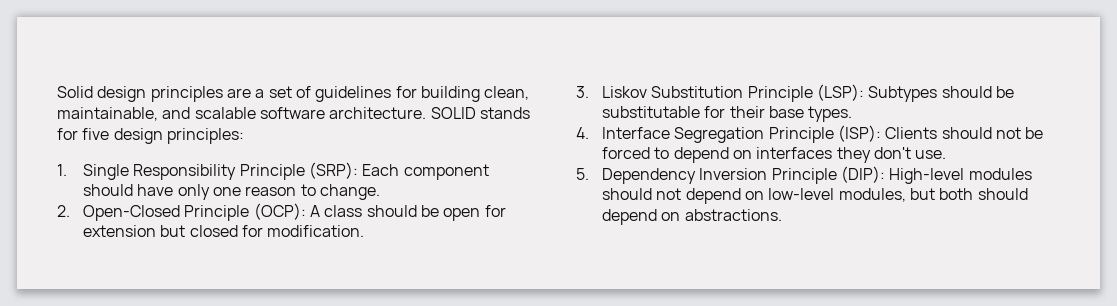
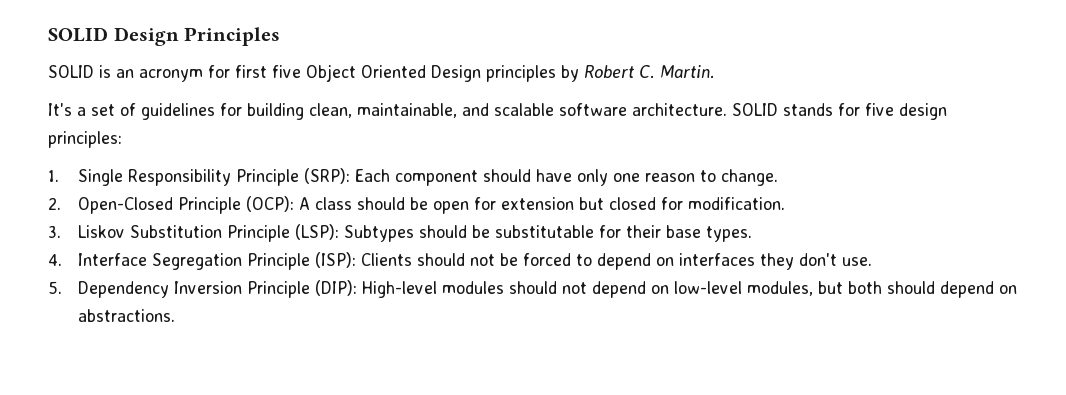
[57,86,251,102] Solid design principles are -> [48,27,281,46] [48,64,715,82] [48,103,72,116] SOLID Design Principles // SOLID is an acronym for first five Object Oriented Design principles by Robert C. Martin. // It's

